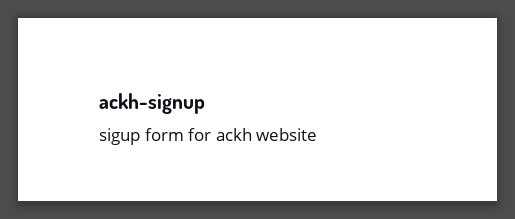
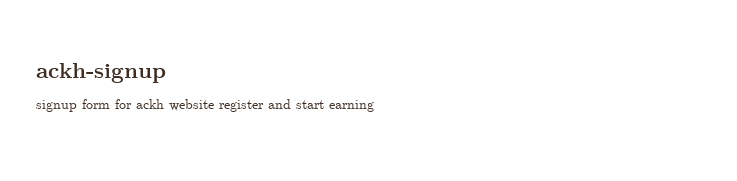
[99,128,140,145] sigup -> [36,100,77,112] signup
(318, 134) none -> [219,99,374,112] register and start earning

